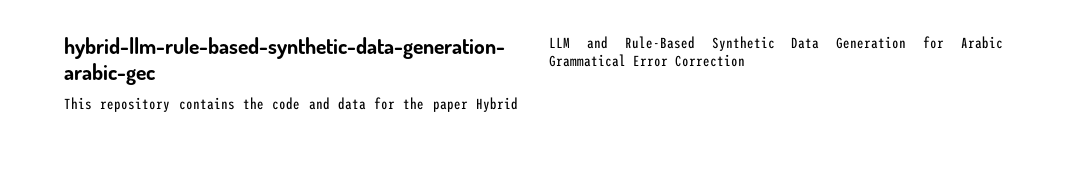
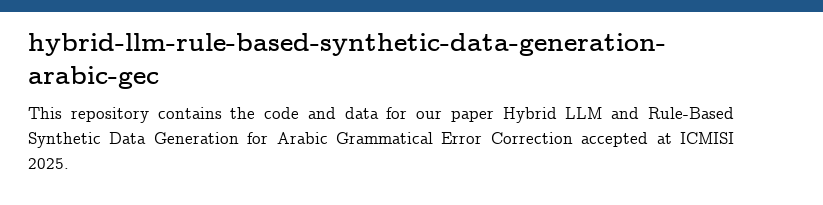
[403,97,425,110] the -> [416,110,443,119] our
(745, 60) none -> [581,132,734,147] [28,158,69,169] accepted at ICMISI 2025.

